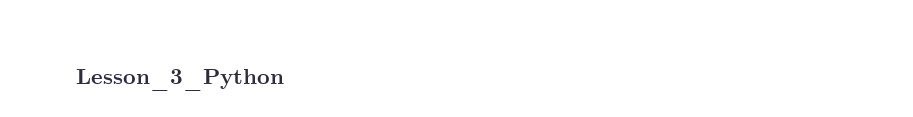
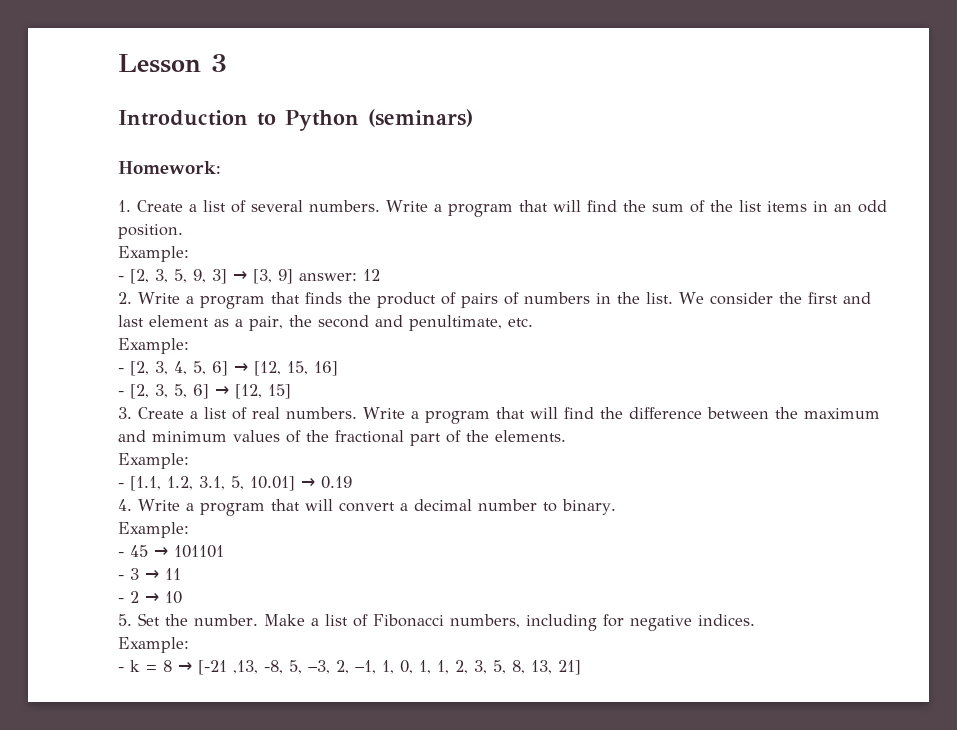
[76,69,284,91] Lesson_3_Python -> [118,54,227,73] [118,109,473,131] [118,161,221,174] [118,200,887,217] [118,224,183,239] [118,246,189,262] [118,269,380,284] [118,292,871,309] [118,315,533,331] [118,338,189,354] [118,361,338,376] [118,384,291,399] [118,407,880,424] [118,430,566,446] [118,453,189,469] [118,476,352,491] [118,499,616,516] [118,522,189,538] [118,545,224,558] [118,568,181,580] [118,591,182,604] [118,613,755,631] [118,637,189,653] [118,660,581,675] Lesson 3 // Introduction to Python (seminars) // Homework: // 1. Create a list of several numbers. Write a program that will find the sum of the list items in an odd position. // Example: // - [2, 3, 5, 9, 3] → [3, 9] answer: 12 // 2. Write a program that finds the product of pairs of numbers in the list. We consider the first and last element as a pair, the second and penultimate, etc. // Example: // - [2, 3, 4, 5, 6] → [12, 15, 16] // - [2, 3, 5, 6] → [12, 15] // 3. Create a list of real numbers. Write a program that will find the difference between the maximum and minimum values of the fractional part of the elements. // Example: // - [1.1, 1.2, 3.1, 5, 10.01] → 0.19 // 4. Write a program that will convert a decimal number to binary. // Example: // - 45 → 101101 // - 3 → 11 // - 2 → 10 // 5. Set the number. Make a list of Fibonacci numbers, including for negative indices. // Example: // - k = 8 → [-21 ,13, -8, 5, −3, 2, −1, 1, 0, 1, 1, 2, 3, 5, 8, 13, 21]

